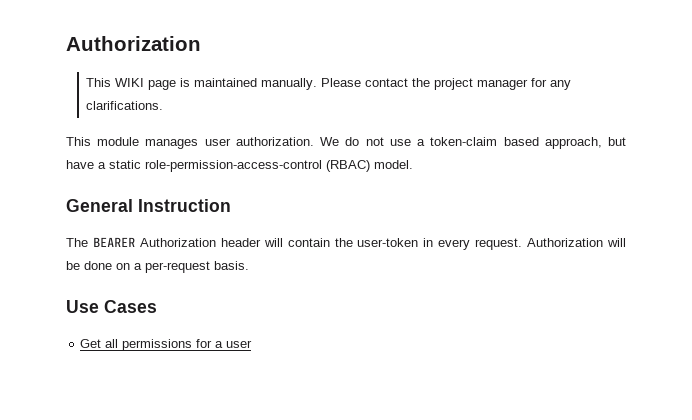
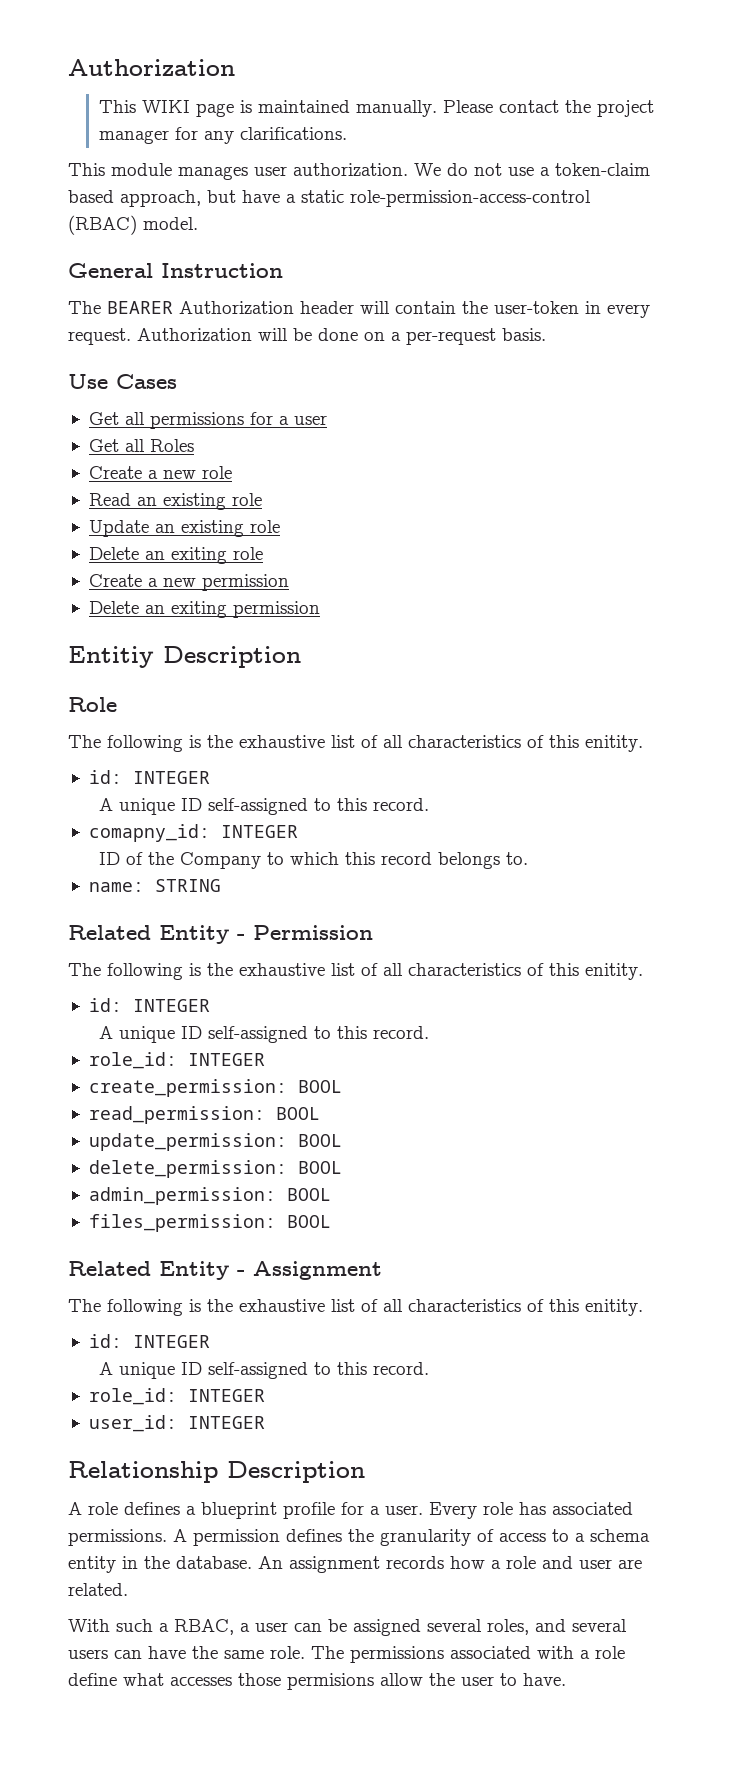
(253, 344) none -> [88,439,194,452] [88,466,232,479] [88,493,262,510] [88,520,280,537] [88,547,263,564] [88,574,289,591] [88,601,320,618] [68,646,301,668] [68,697,117,712] [68,735,643,752] [88,770,210,784] [99,798,430,815] [88,824,298,842] [99,852,529,869] [88,879,221,892] [68,925,373,944] [68,963,643,980] [88,998,210,1012] [99,1026,430,1043] [88,1052,265,1069] [88,1079,342,1097] [88,1106,320,1124] [88,1133,342,1151] [88,1160,342,1178] [88,1187,331,1205] [88,1214,331,1232] [68,1261,382,1280] [68,1299,643,1316] [88,1334,210,1348] [99,1362,430,1379] [88,1388,265,1405] [88,1415,265,1432] [68,1461,365,1483] [68,1502,633,1519] [68,1529,650,1546] [68,1556,642,1573] [68,1583,128,1596] [68,1619,627,1636] [68,1646,625,1663] [68,1673,566,1690] // Get all Roles // Create a new role // Read an existing role // Update an existing role // Delete an exiting role // Create a new permission // Delete an exiting permission // Entitiy Description // Role // The following is the exhaustive list of all characteristics of this enitity. // id: INTEGER // A unique ID self-assigned to this record. // comapny_id: INTEGER // ID of the Company to which this record belongs to. // name: STRING // Related Entity - Permission // The following is the exhaustive list of all characteristics of this enitity. // id: INTEGER // A unique ID self-assigned to this record. // role_id: INTEGER // create_permission: BOOL // read_permission: BOOL // update_permission: BOOL // delete_permission: BOOL // admin_permission: BOOL // files_permission: BOOL // Related Entity - Assignment // The following is the exhaustive list of all characteristics of this enitity. // id: INTEGER // A unique ID self-assigned to this record. // role_id: INTEGER // user_id: INTEGER // Relationship Description // A role defines a blueprint profile for a user. Every role has associated permissions. A permission defines the granularity of access to a schema entity in the database. An assignment records how a role and user are related. // With such a RBAC, a user can be assigned several roles, and several users can have the same role. The permissions associated with a role define what accesses those permisions allow the user to have.

